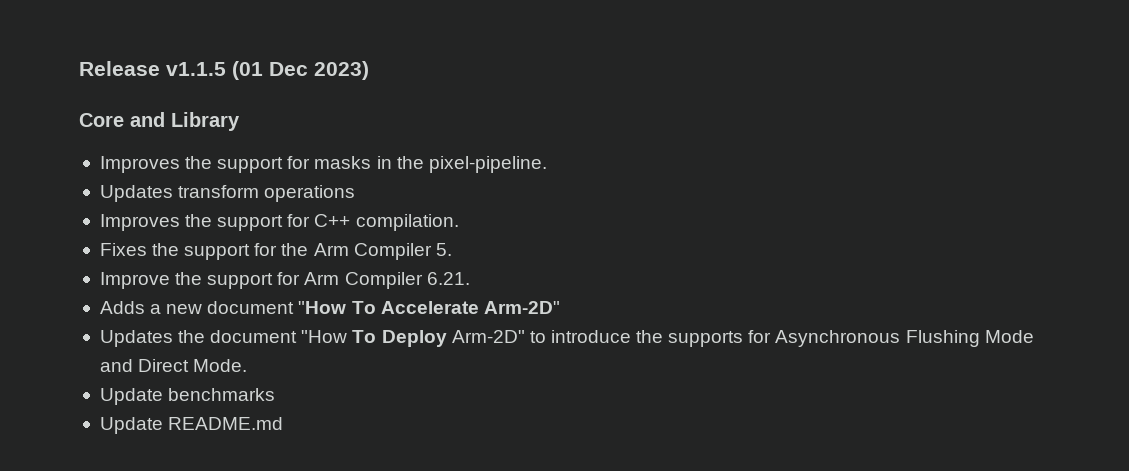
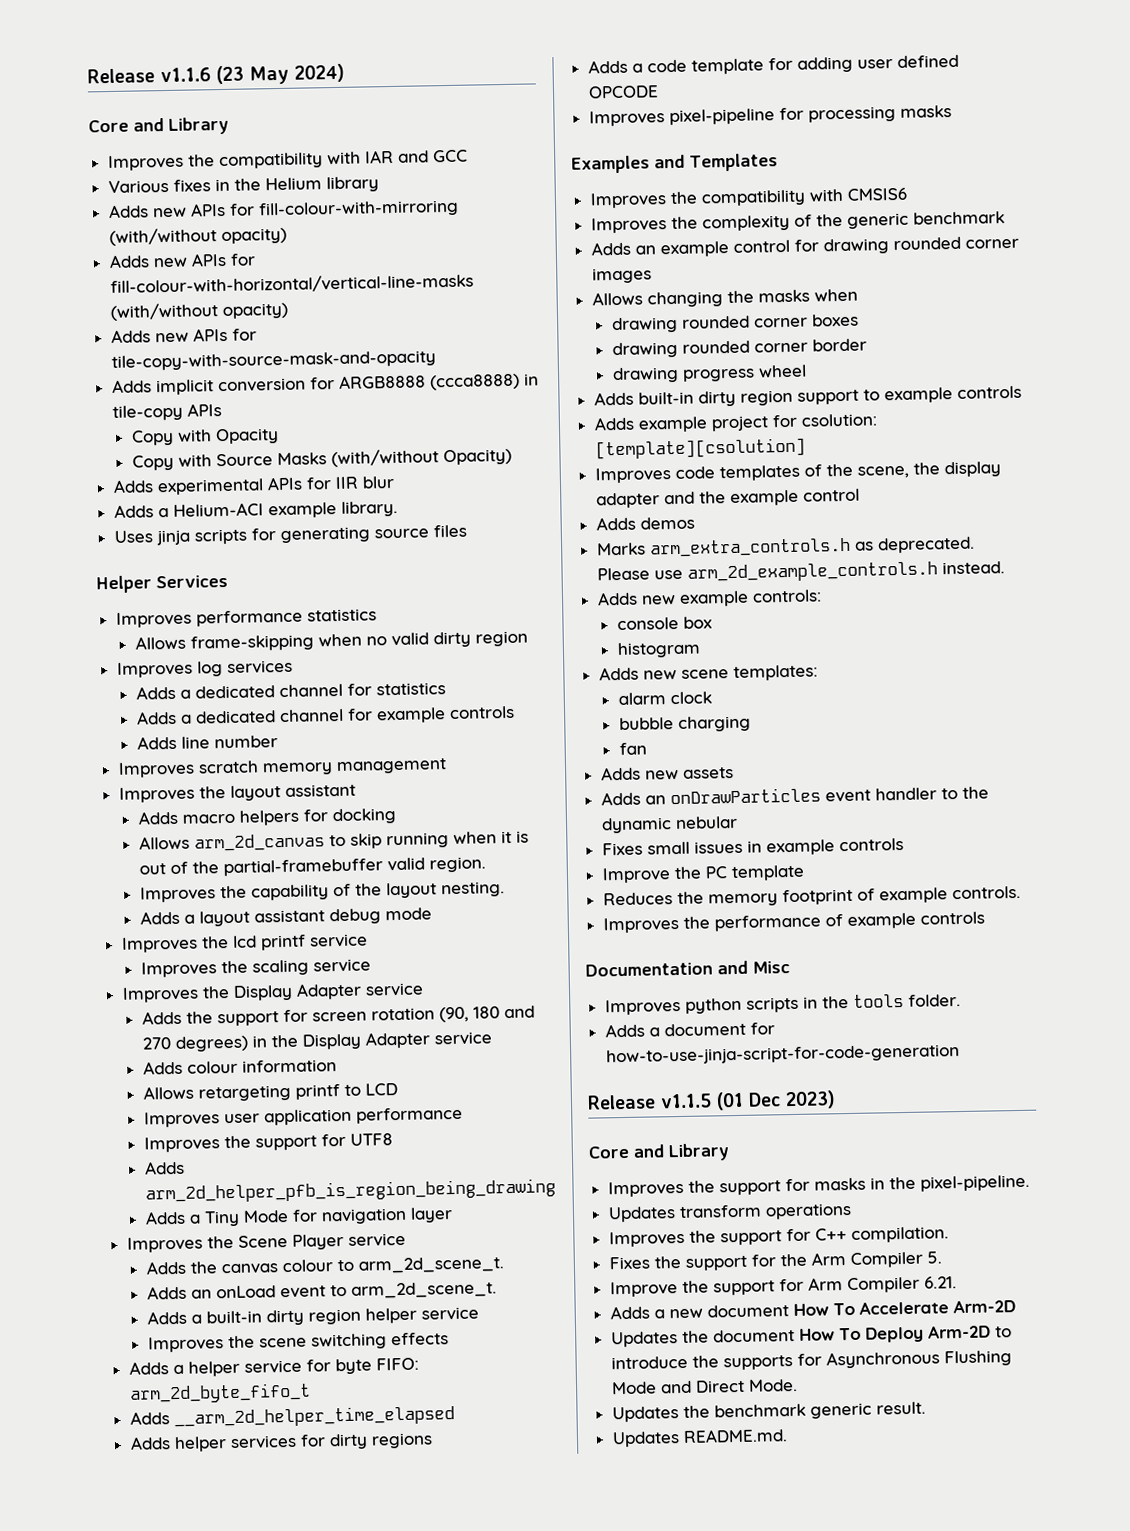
[79,61,160,76] Release -> [87,63,345,85] [88,116,229,135] [107,149,468,172] [107,176,379,194] [107,199,459,219] [108,227,287,247] [108,252,256,269] [109,272,474,296] [109,302,288,322] [110,327,257,344] [110,350,436,372] [111,373,539,396] [111,403,222,422] [130,428,279,446] [131,448,512,471] [112,476,395,496] [113,500,398,519] [113,524,467,546] [96,574,228,594] [115,608,377,628] [134,630,528,652] [116,659,293,678] [135,682,446,700] [135,705,515,725] [136,735,278,750] [117,758,447,778] [118,783,356,803] [137,808,396,826] [138,830,529,852] [138,856,486,877] [139,881,505,903] [139,907,432,927] [120,933,368,953] [140,958,371,978] [121,982,424,1003] [141,1005,535,1027] [141,1031,492,1052] [142,1059,337,1075] [142,1083,398,1102] [143,1106,463,1128] [143,1133,393,1153] [143,1160,185,1175] [144,1178,556,1204] [144,1207,453,1227] [126,1232,406,1253] [145,1256,504,1275] [146,1281,497,1300] [146,1306,479,1326] [147,1332,449,1353] [128,1357,419,1377] [128,1382,311,1404] [129,1405,455,1429] [129,1432,433,1453] [587,54,959,75] [587,85,659,99] [588,105,952,127] [571,153,778,174] [589,187,907,209] [590,211,1005,234] [590,236,1019,258] [591,267,652,284] [591,288,858,308] [611,313,859,334] [611,338,867,359] [611,364,807,384] [593,385,1022,407] [593,413,877,433] [594,437,806,460] [594,461,1001,484] [595,488,860,509] [595,516,695,531] [596,536,975,558] [596,561,1005,583] [596,589,822,607] [616,616,712,631] [616,641,701,659] [598,664,818,682] [617,691,712,706] [618,715,751,732] [618,742,647,756] [600,766,734,781] [600,786,989,806] [600,815,738,834] [601,837,904,856] [601,864,805,884] [602,885,1021,907] [602,911,985,934] [585,960,790,977] [604,994,961,1016] [604,1022,775,1038] [605,1044,960,1066] [587,1094,656,1110] Release v1.1.6 (23 May 2024) // Core and Library // Improves the compatibility with IAR and GCC // Various fixes in the Helium library // Adds new APIs for fill-colour-with-mirroring (with/without opacity) // Adds new APIs for fill-colour-with-horizontal/vertical-line-masks (with/without opacity) // Adds new APIs for tile-copy-with-source-mask-and-opacity // Adds implicit conversion for ARGB8888 (ccca8888) in tile-copy APIs // Copy with Opacity // Copy with Source Masks (with/without Opacity) // Adds experimental APIs for IIR blur // Adds a Helium-ACI example library. // Uses jinja scripts for generating source files // Helper Services // Improves performance statistics // Allows frame-skipping when no valid dirty region // Improves log services // Adds a dedicated channel for statistics // Adds a dedicated channel for example controls // Adds line number // Improves scratch memory management // Improves the layout assistant // Adds macro helpers for docking // Allows arm_2d_canvas to skip running when it is out of the partial-framebuffer valid region. // Improves the capability of the layout nesting. // Adds a layout assistant debug mode // Improves the lcd printf service // Improves the scaling service // Improves the Display Adapter service // Adds the support for screen rotation (90, 180 and 270 degrees) in the Display Adapter service // Adds colour information // Allows retargeting printf to LCD // Improves user application performance // Improves the support for UTF8 // Adds arm_2d_helper_pfb_is_region_being_drawing // Adds a Tiny Mode for navigation layer // Improves the Scene Player service // Adds the canvas colour to arm_2d_scene_t. // Adds an onLoad event to arm_2d_scene_t. // Adds a built-in dirty region helper service // Improves the scene switching effects // Adds a helper service for byte FIFO: arm_2d_byte_fifo_t // Adds __arm_2d_helper_time_elapsed // Adds helper services for dirty regions // Adds a code template for adding user defined OPCODE // Improves pixel-pipeline for processing masks // Examples and Templates // Improves the compatibility with CMSIS6 // Improves the complexity of the generic benchmark // Adds an example control for drawing rounded corner images // Allows changing the masks when // drawing rounded corner boxes // drawing rounded corner border // drawing progress wheel // Adds built-in dirty region support to example controls // Adds example project for csolution: [template][csolution] // Improves code templates of the scene, the display adapter and the example control // Adds demos // Marks arm_extra_controls.h as deprecated. Please use arm_2d_example_controls.h instead. // Adds new example controls: // console box // histogram // Adds new scene templates: // alarm clock // bubble charging // fan // Adds new assets // Adds an onDrawParticles event handler to the dynamic nebular // Fixes small issues in example controls // Improve the PC template // Reduces the memory footprint of example controls. // Improves the performance of example controls // Documentation and Misc // Improves python scripts in the tools folder. // Adds a document for how-to-use-jinja-script-for-code-generation // Release
[298,301,347,314] "How -> [792,1303,829,1317] How
[483,301,560,314] Arm-2D" -> [952,1299,1016,1314] Arm-2D
[301,330,348,343] "How -> [798,1328,835,1341] How
[451,330,525,343] Arm-2D" -> [927,1324,991,1339] Arm-2D
[99,388,276,405] [99,417,284,434] Update benchmarks // Update README.md -> [611,1401,926,1423] [611,1428,788,1448] Updates the benchmark generic result. // Updates README.md.

